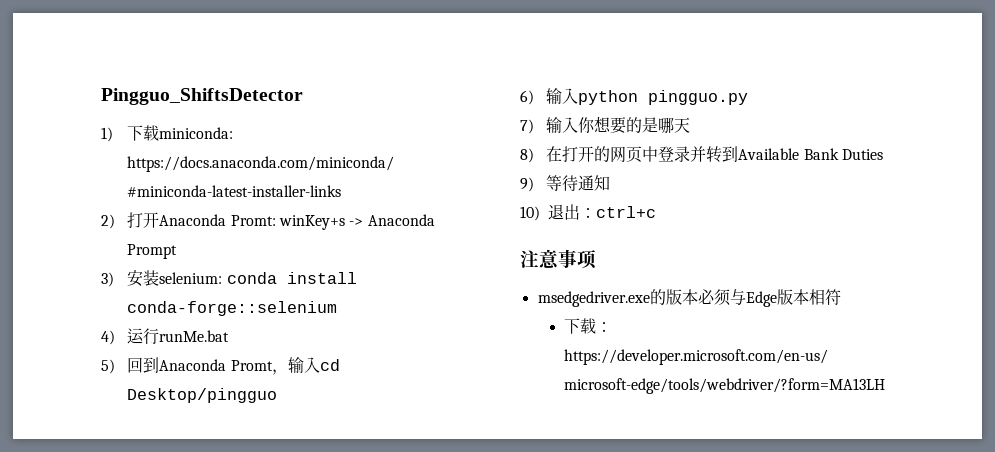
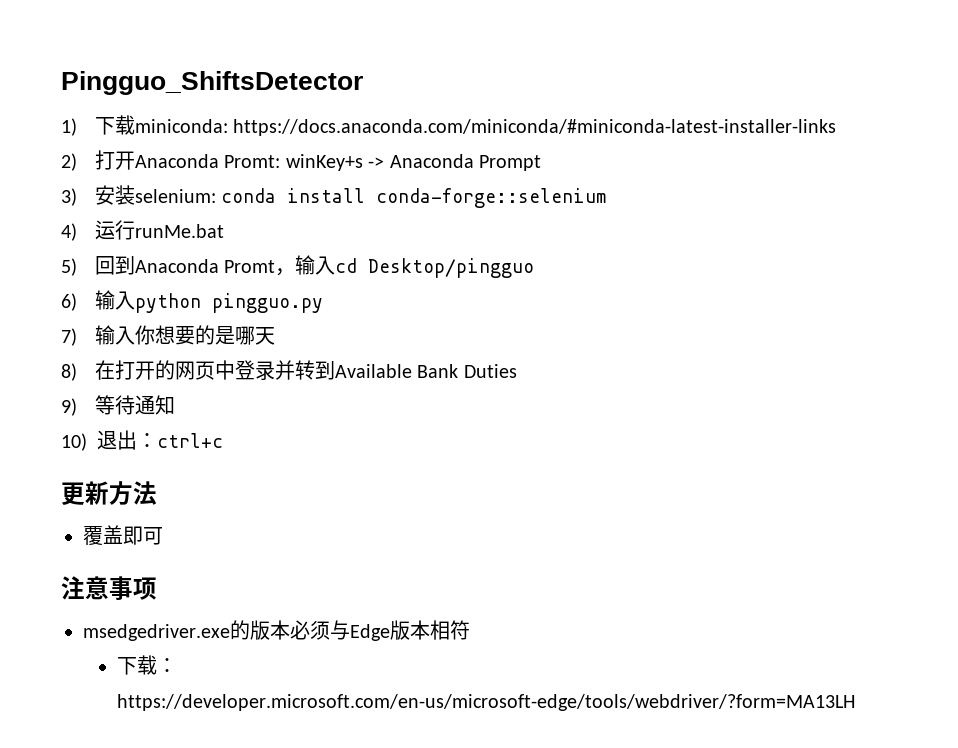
(656, 212) none -> [61,481,157,505] [83,525,163,545] // 更新方法 // 覆盖即可

